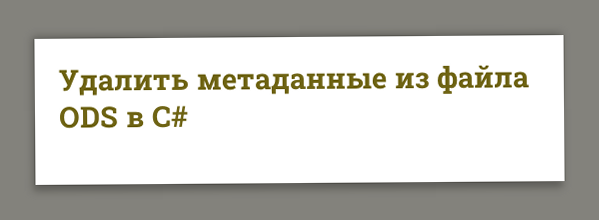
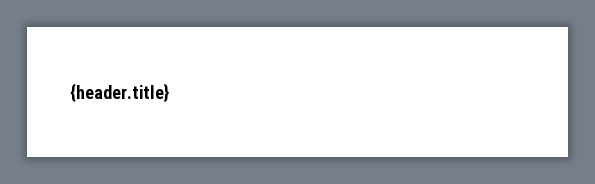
[58,64,530,96] [58,105,189,129] Удалить метаданные из файла ODS в C# -> [70,83,169,102] {header.title}

